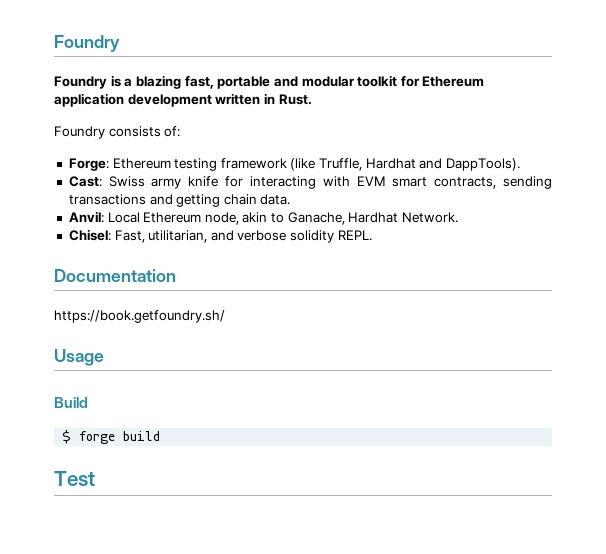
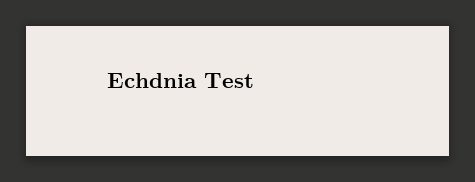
[54,35,120,52] [54,75,485,89] [54,93,312,107] [54,126,181,139] [68,158,521,171] [68,176,552,189] [68,194,291,207] [68,211,459,225] [68,229,372,243] [54,269,176,282] [54,310,225,323] [54,349,104,366] [54,397,88,408] [62,430,161,444] Foundry // Foundry is a blazing fast, portable and modular toolkit for Ethereum application development written in Rust. // Foundry consists of: // Forge: Ethereum testing framework (like Truffle, Hardhat and DappTools). // Cast: Swiss army knife for interacting with EVM smart contracts, sending transactions and getting chain data. // Anvil: Local Ethereum node, akin to Ganache, Hardhat Network. // Chisel: Fast, utilitarian, and verbose solidity REPL. // Documentation // https://book.getfoundry.sh/ // Usage // Build // $ forge build // -> [107,73,197,88] Echdnia

